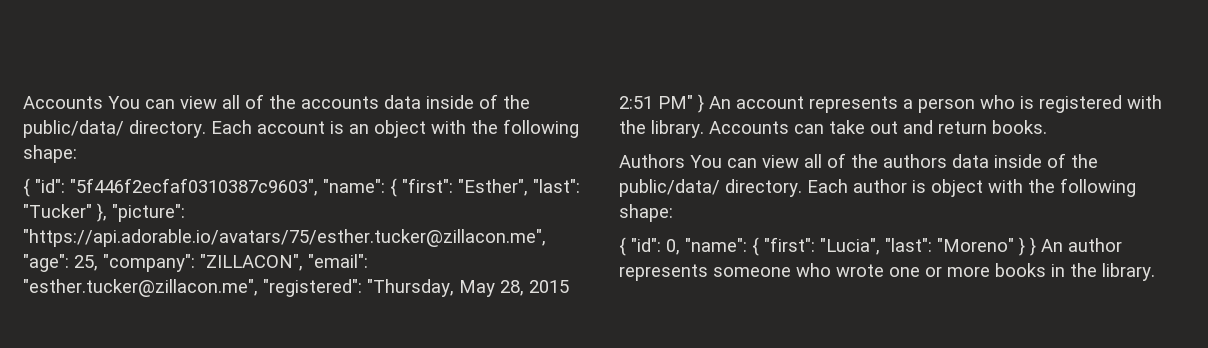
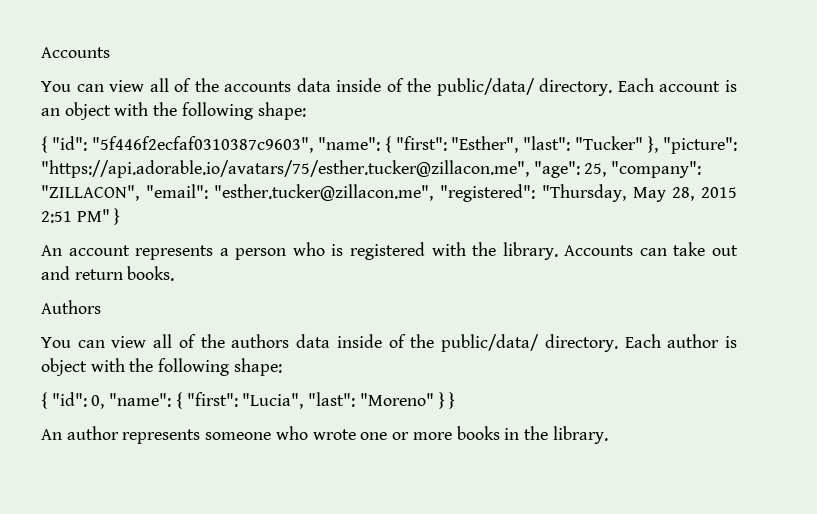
[23,96,103,109] Accounts -> [41,47,110,58] Accounts //
(704, 103) none -> (121, 216) //
(685, 161) none -> (101, 307) //
(1036, 246) none -> (456, 400) //

